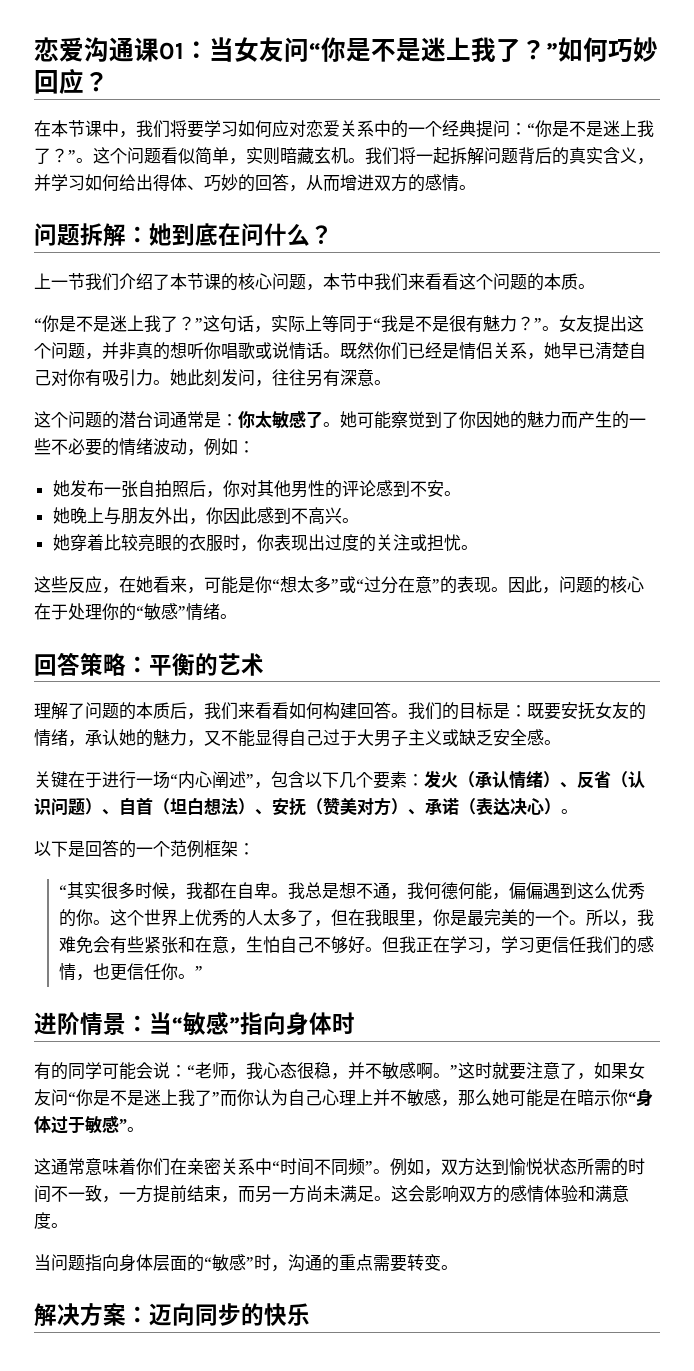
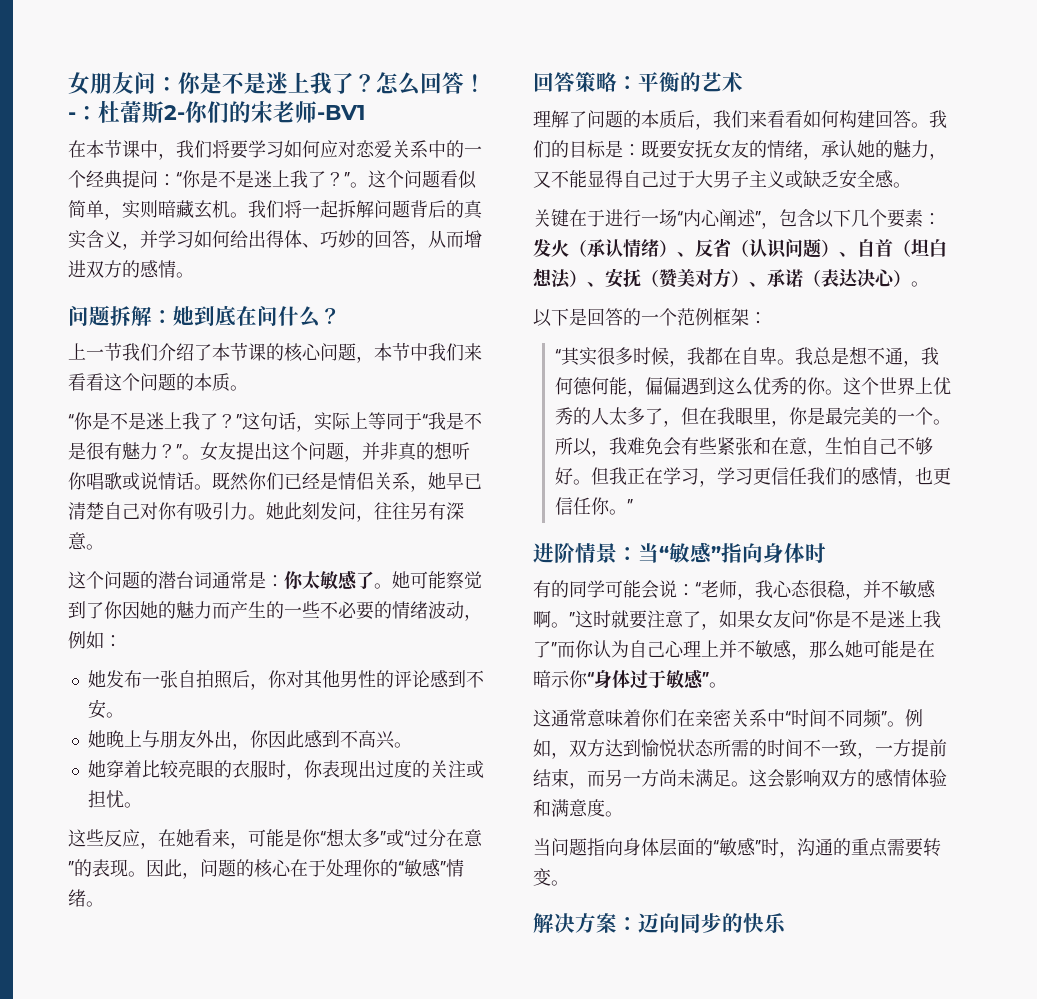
[34,37,658,62] [34,68,109,94] 恋爱沟通课01：当女友问“你是不是迷上我了？”如何巧妙回应？ -> [68,72,486,96] [68,100,365,123] 女朋友问：你是不是迷上我了？怎么回答！-：杜蕾斯2-你们的宋老师-BV1

